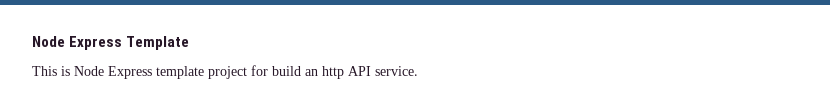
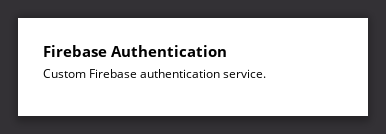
[32,36,190,50] [32,65,371,79] Node Express Template // This is Node Express template project for build an http API -> [43,45,227,57] [43,69,221,78] Firebase Authentication // Custom Firebase authentication

